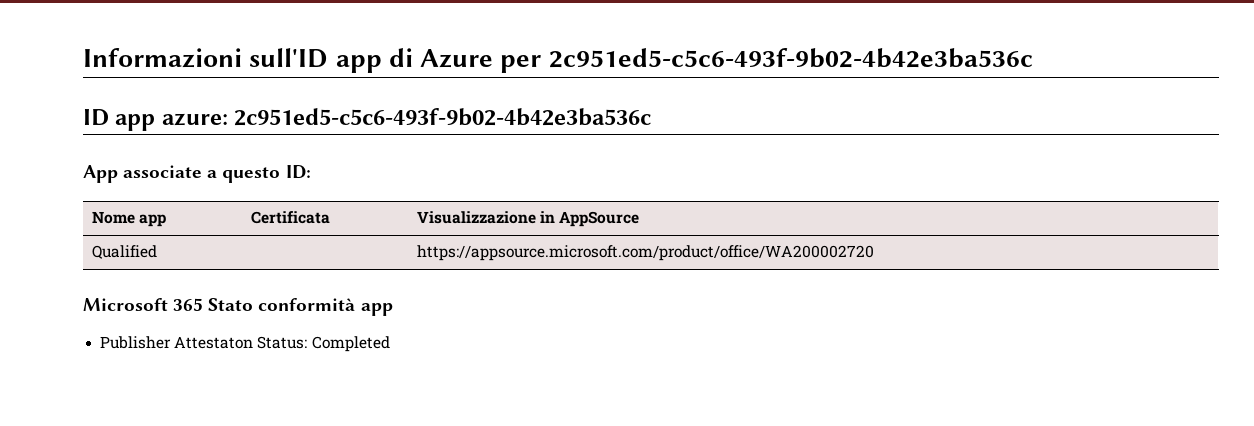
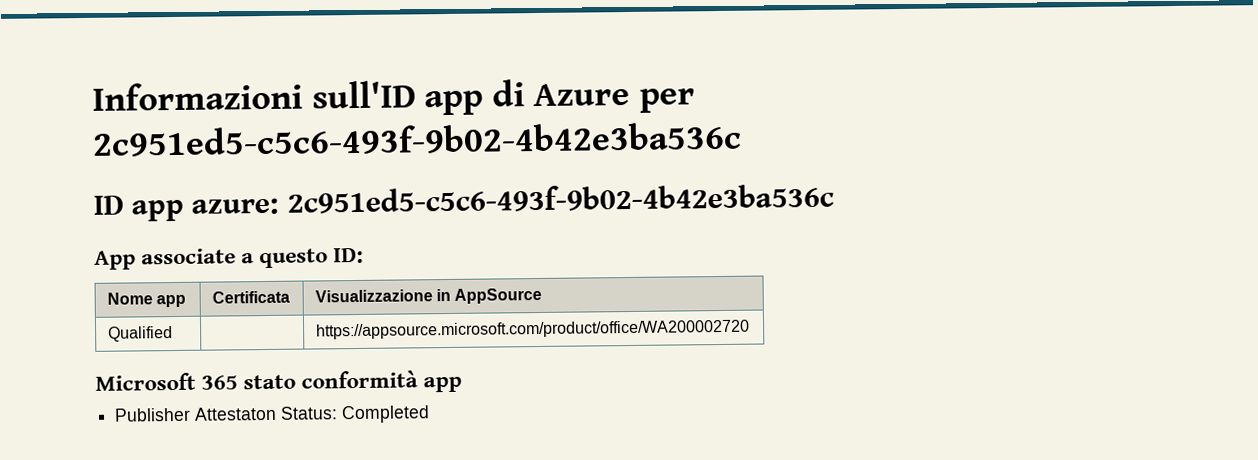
[208,298,254,311] Stato -> [243,374,297,390] stato

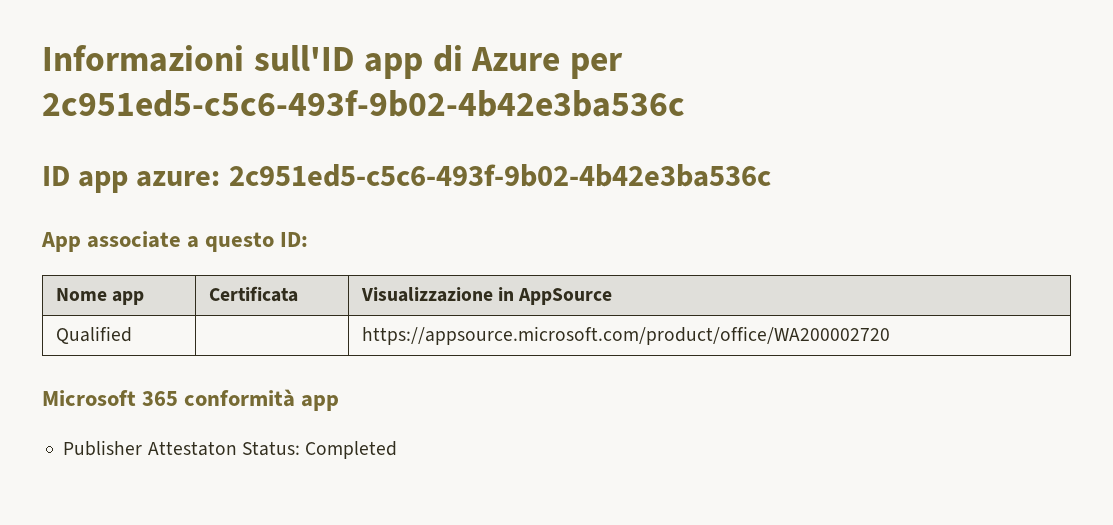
[243,374,297,390] stato -> (179, 398) none

